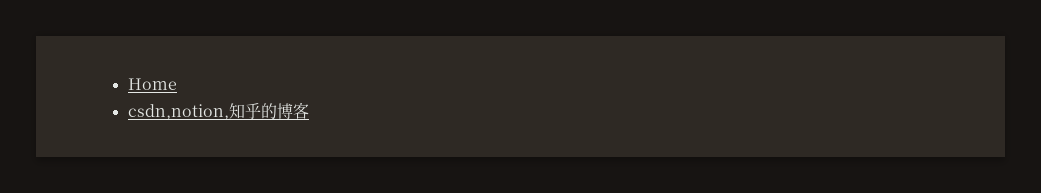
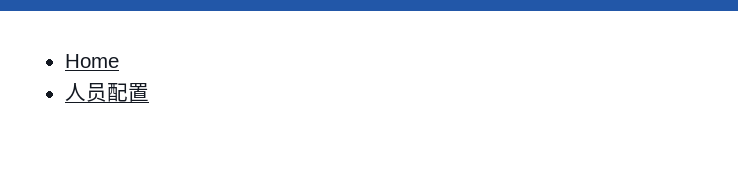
[127,102,309,120] csdn,notion,知乎的博客 -> [64,83,149,102] 人员配置

